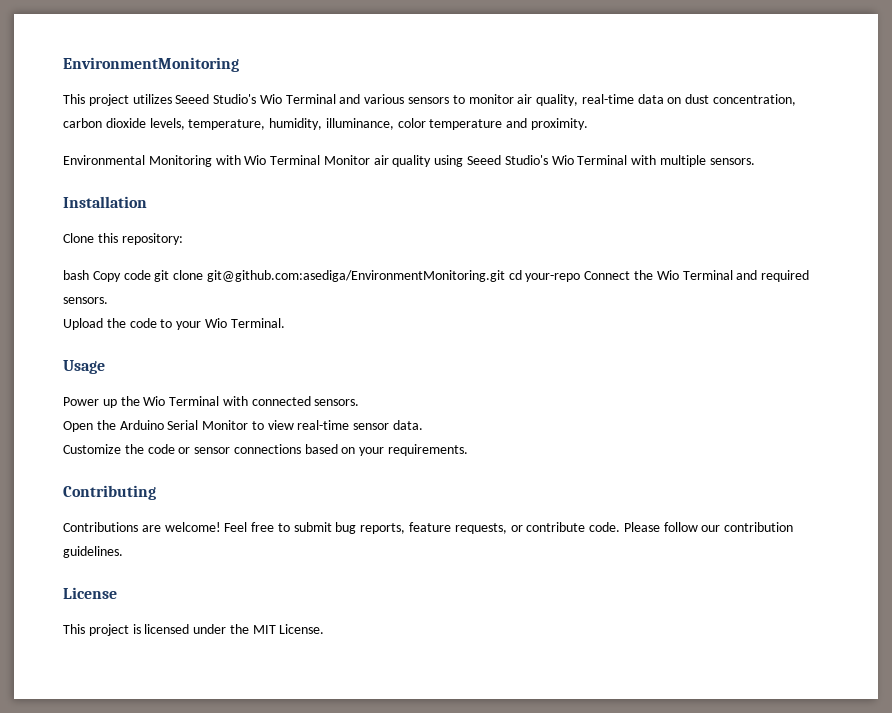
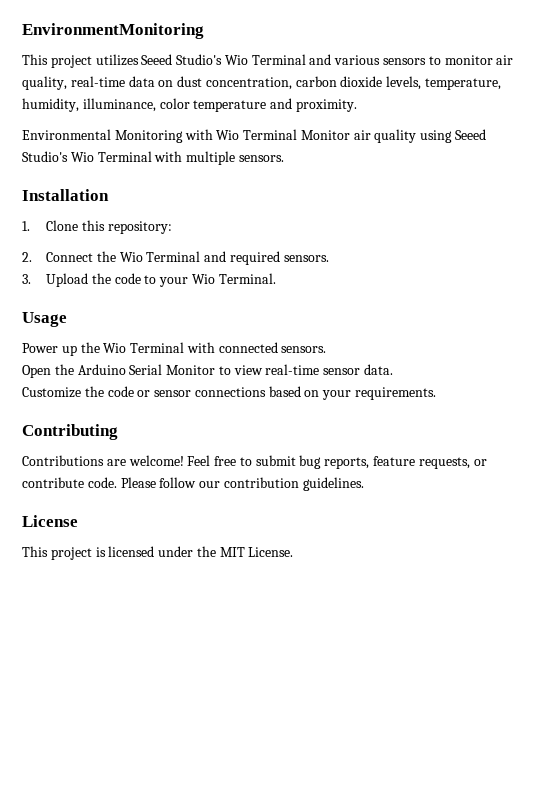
(147, 202) none -> [22,221,30,231] 1.
[63,270,581,282] bash Copy code git clone git@github.com:asediga/EnvironmentMonitoring.git cd your-repo -> [22,252,32,262] 2.
(108, 300) none -> [22,274,31,284] 3.

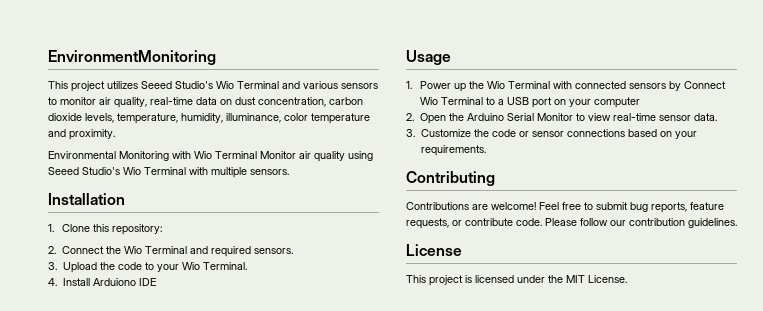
(276, 278) none -> [48,278,156,286] // 4. Install Arduiono IDE
(67, 319) none -> [406,81,412,89] 1.
[281,346,327,353] sensors. // -> [629,81,727,91] [420,97,641,108] [406,113,414,121] sensors by Connect Wio Terminal to a USB port on your computer // 2.
(394, 369) none -> [406,129,415,137] 3.

